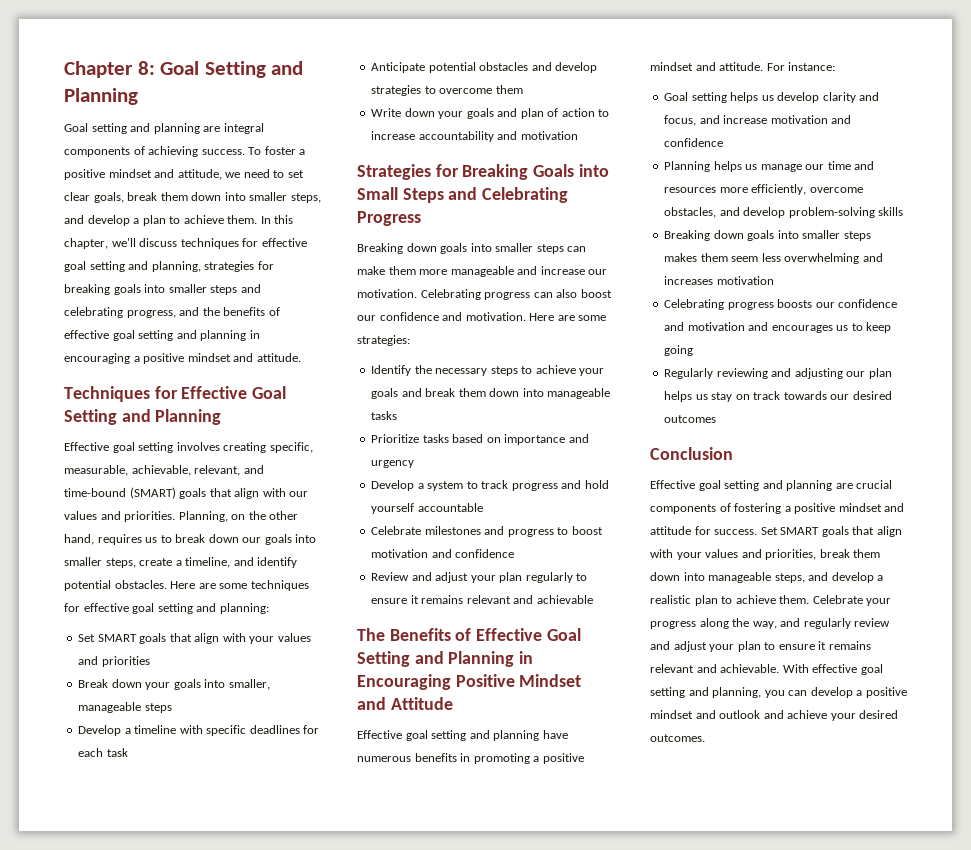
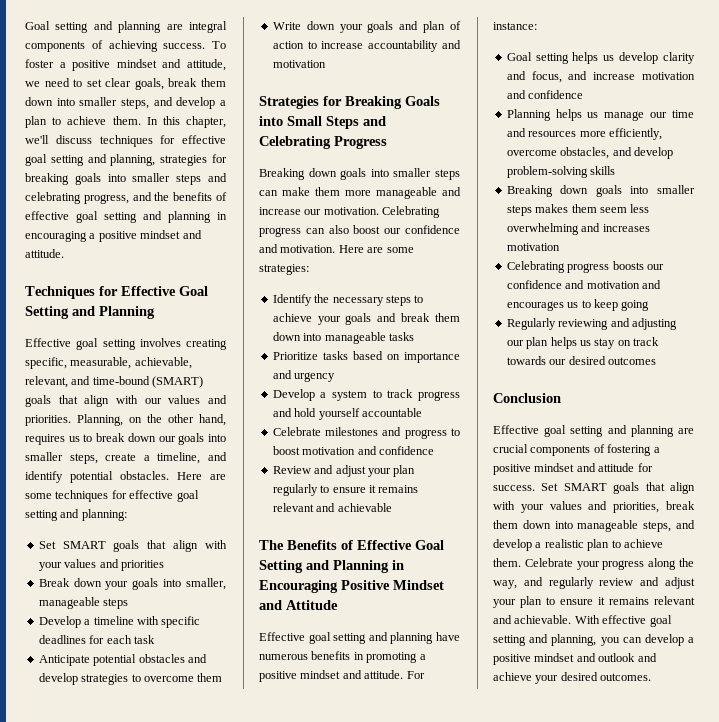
[64,61,304,78] [64,88,138,105] Chapter 8: Goal Setting and Planning // -> (25, 25) none

